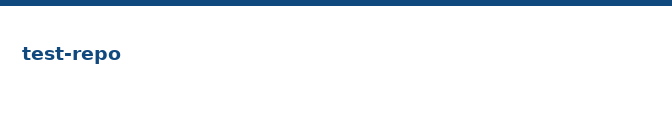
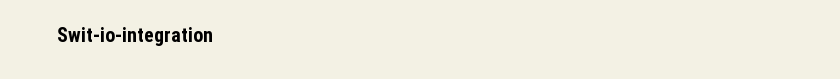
[22,47,121,64] test-repo -> [57,27,213,46] Swit-io-integration

